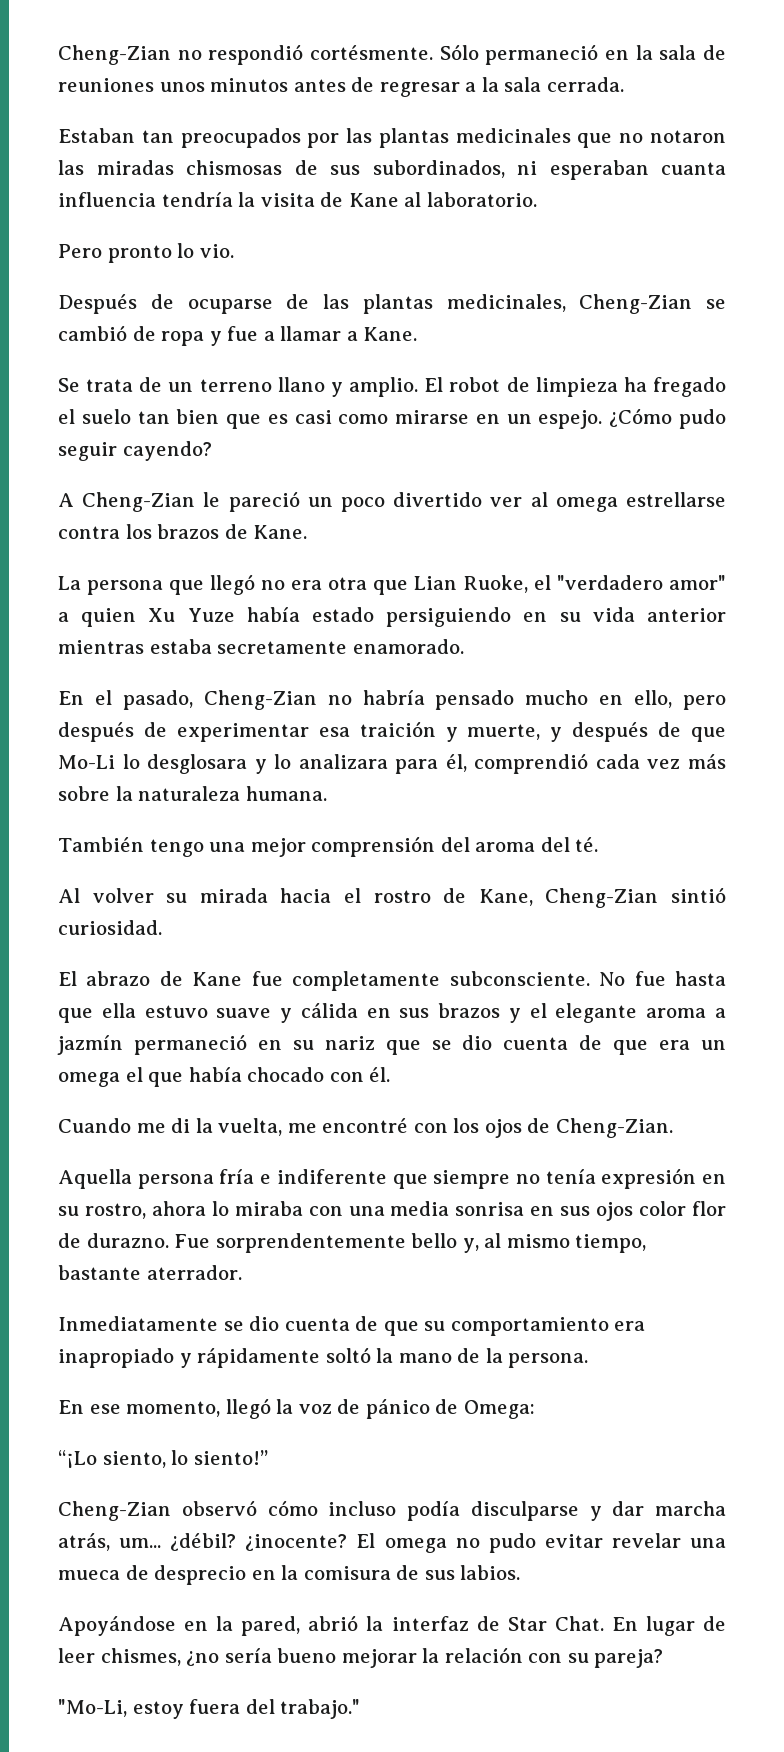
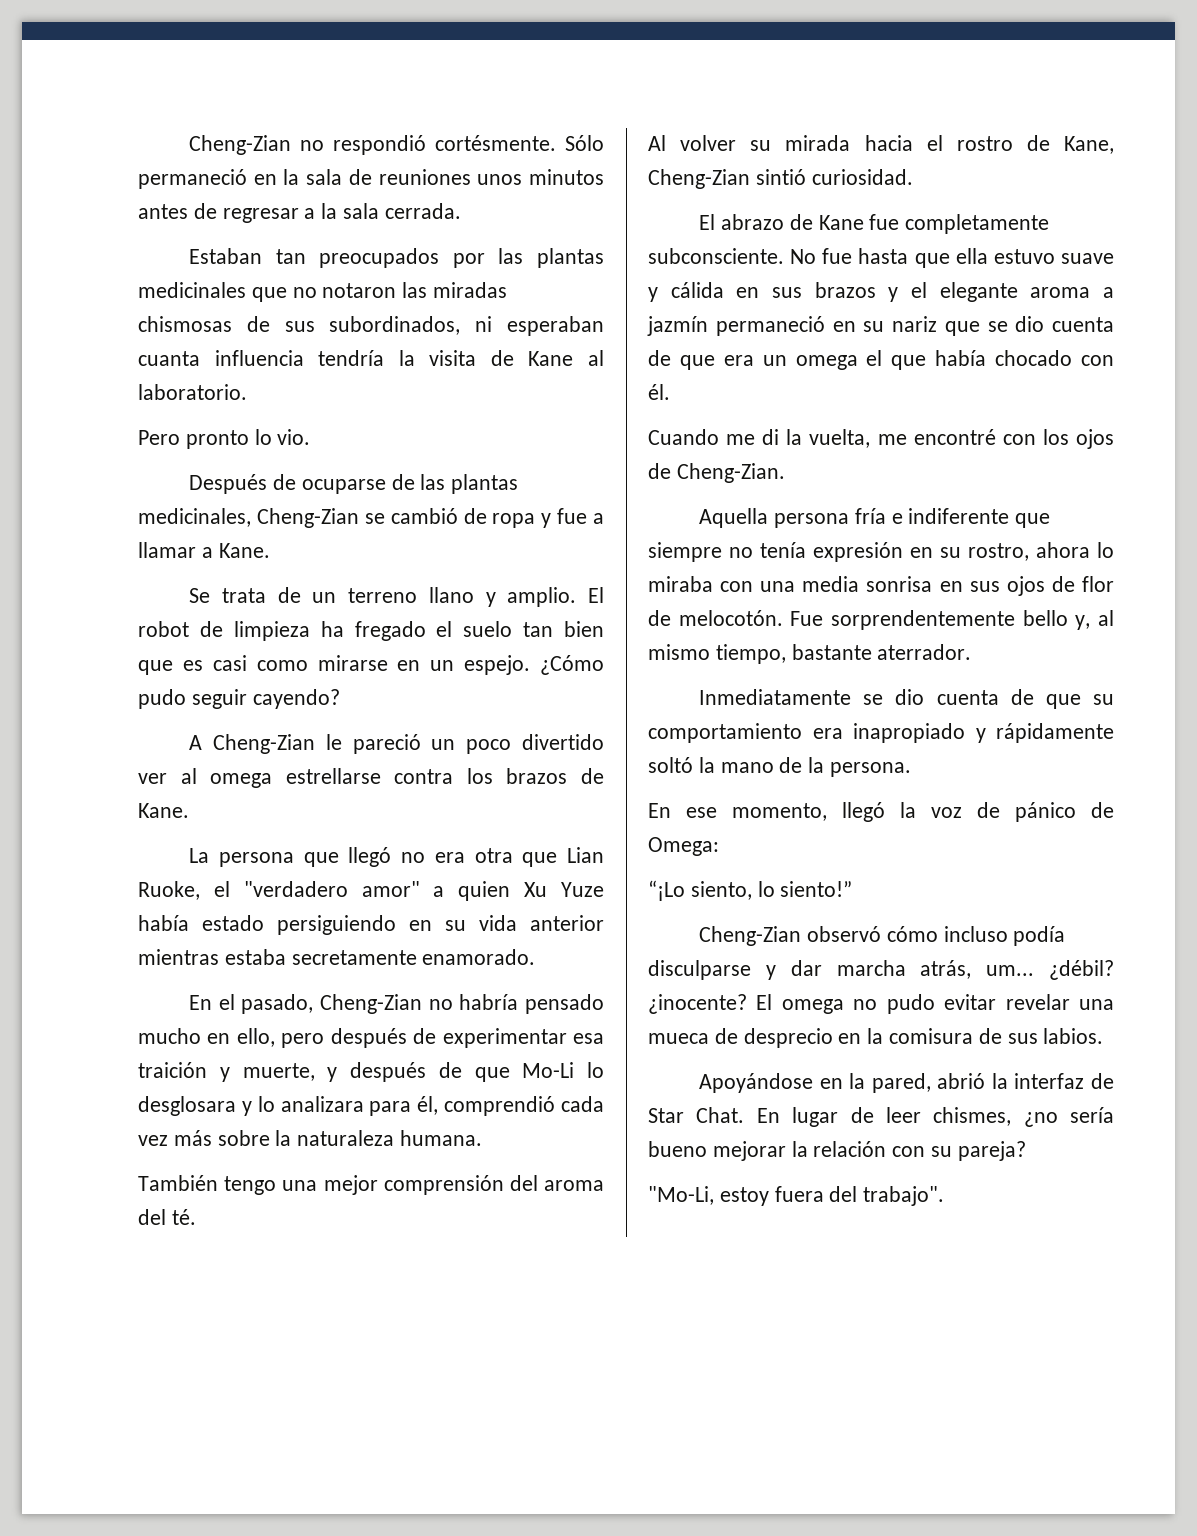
[639,1201,687,1216] color -> [1051,576,1075,592] de
[86,1233,169,1248] durazno. -> [678,610,783,626] melocotón.
[280,1699,361,1719] trabajo." -> [863,1186,945,1206] trabajo".

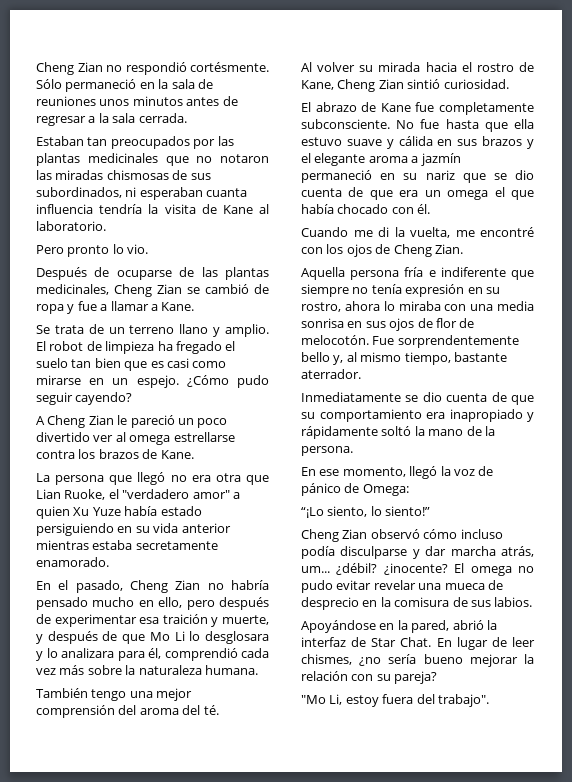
[189,135,292,155] Cheng-Zian -> [36,62,103,75] Cheng Zian
[256,508,359,528] Cheng-Zian -> [114,284,182,297] Cheng Zian
[212,734,315,754] Cheng-Zian -> [47,415,114,428] Cheng Zian
[320,994,423,1014] Cheng-Zian -> [130,580,201,593] Cheng Zian
[522,1062,575,1078] Mo-Li -> [149,631,185,641] Mo Li
[648,169,750,189] Cheng-Zian -> [337,79,404,92] Cheng Zian
[676,463,785,483] Cheng-Zian. -> [393,244,463,257] Cheng Zian.
[699,926,802,946] Cheng-Zian -> [301,529,368,542] Cheng Zian
[648,1186,714,1205] "Mo-Li, -> [301,694,343,705] "Mo Li,

